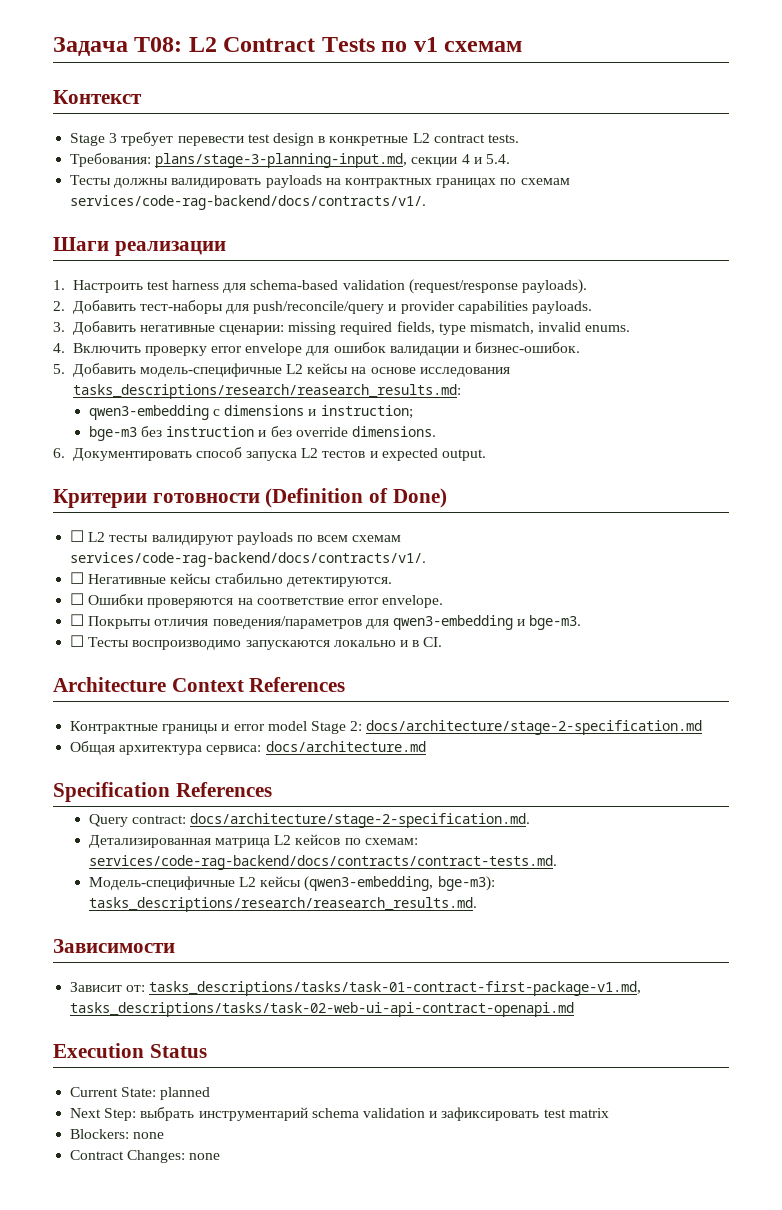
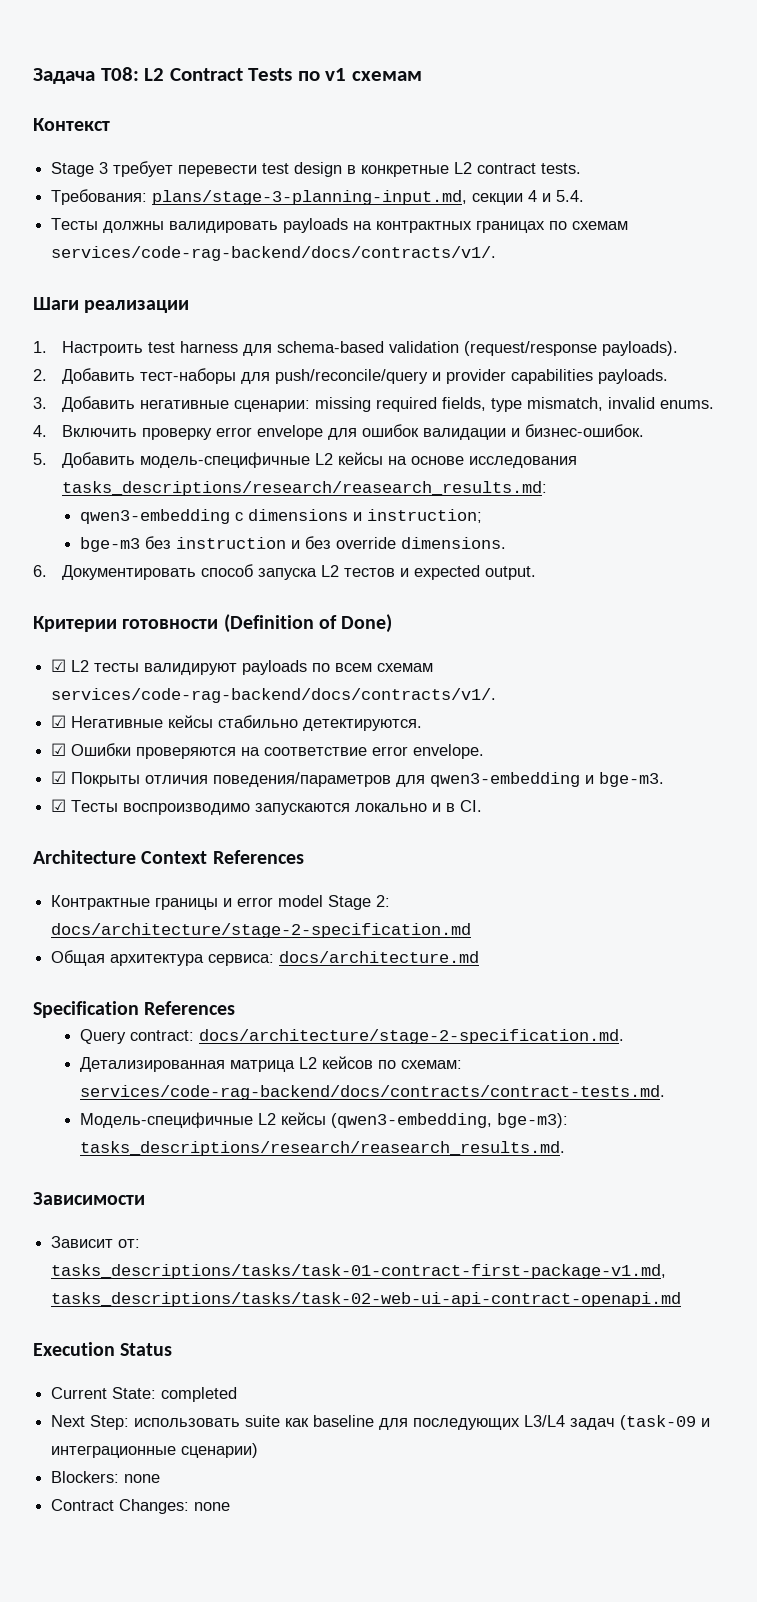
[70,530,85,542] ☐ -> [51,659,67,672] ☑
[70,572,85,584] ☐ -> [51,715,67,728] ☑
[70,593,85,605] ☐ -> [51,743,67,756] ☑
[70,614,85,626] ☐ -> [51,771,67,784] ☑
[70,635,85,647] ☐ -> [51,799,67,812] ☑
[160,1087,211,1100] planned -> [161,1387,238,1402] completed
[140,1107,609,1121] выбрать инструментарий schema validation и зафиксировать test matrix -> [134,1415,711,1430] [51,1443,259,1458] использовать suite как baseline для последующих L3/L4 задач (task-09 и интеграционные сценарии)

